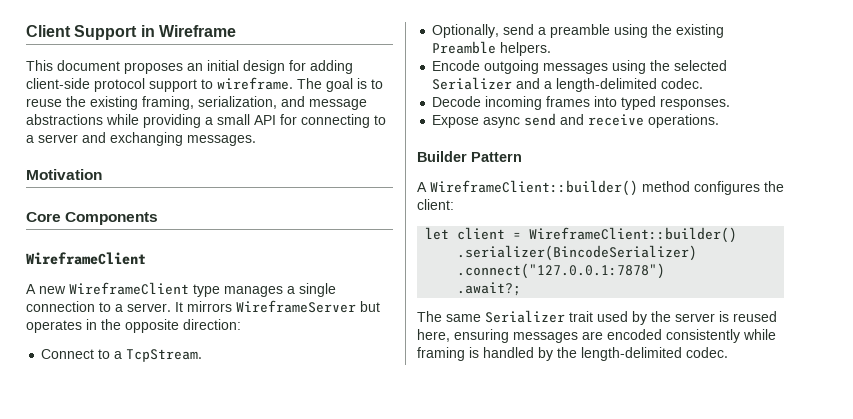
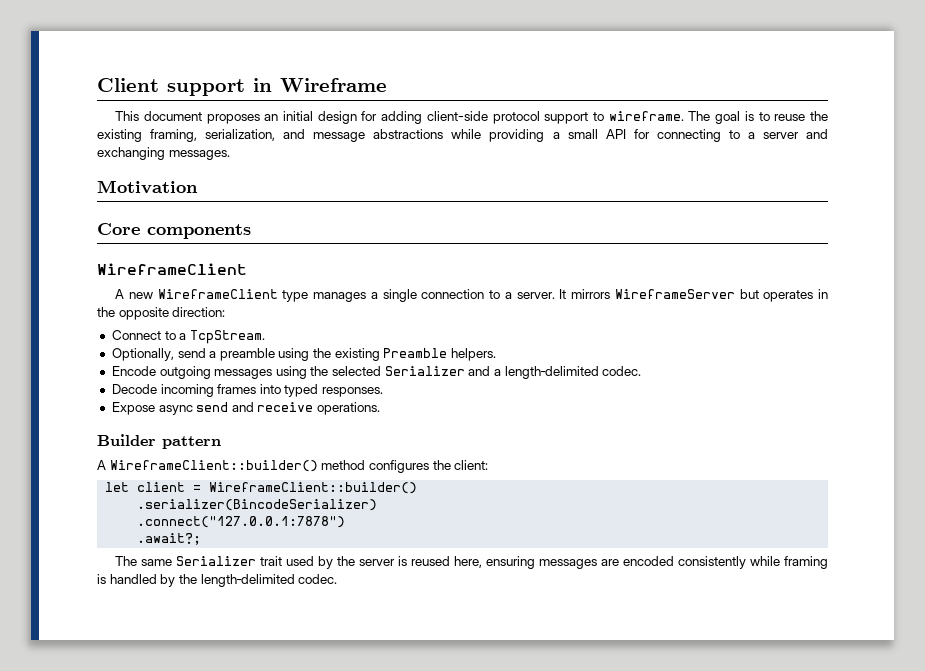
[74,25,138,40] Support -> [167,79,245,96] support
[65,212,159,225] Components -> [147,224,251,239] components
[471,152,522,162] Pattern -> [162,436,221,449] pattern

